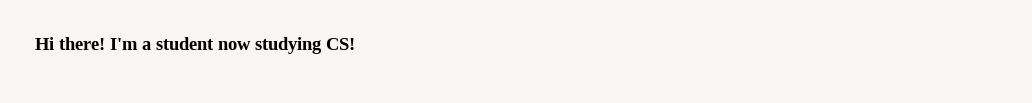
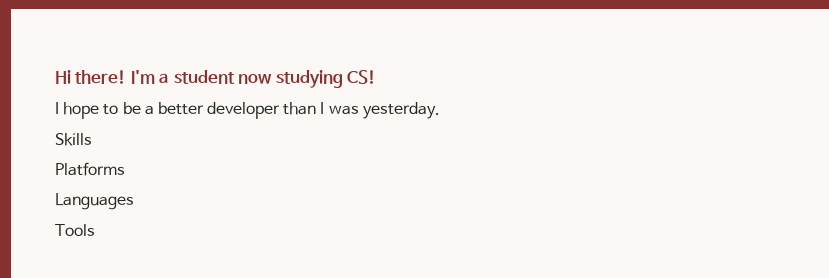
(355, 44) none -> [55,102,440,119] [55,133,92,146] [55,162,125,176] [55,193,134,210] [55,224,95,236] // I hope to be a better developer than I was yesterday. // Skills // Platforms // Languages // Tools

